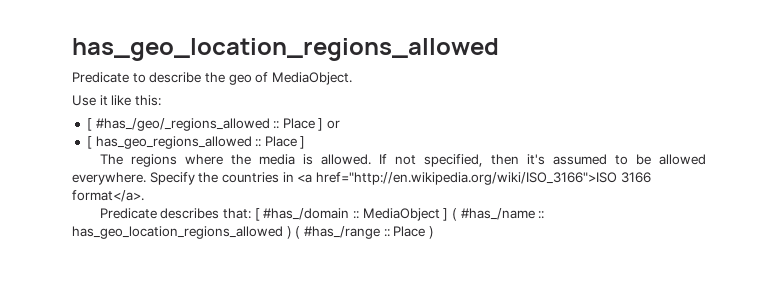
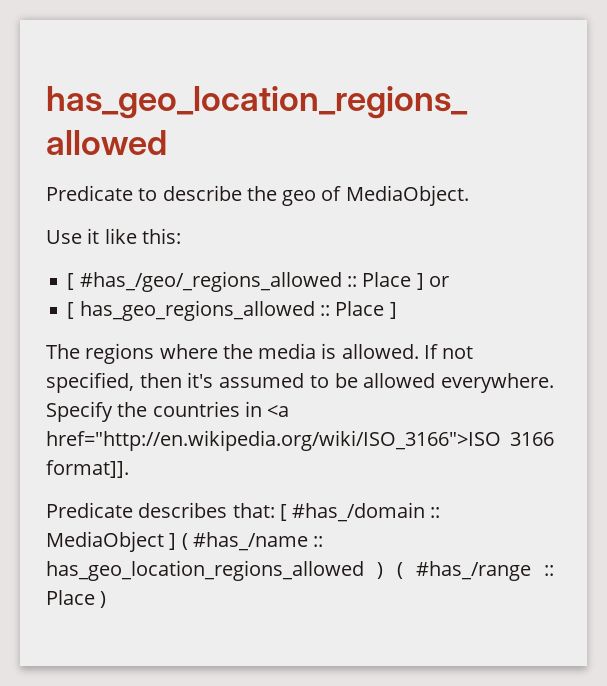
[72,190,144,202] format</a>. -> [46,460,129,478] format]].

